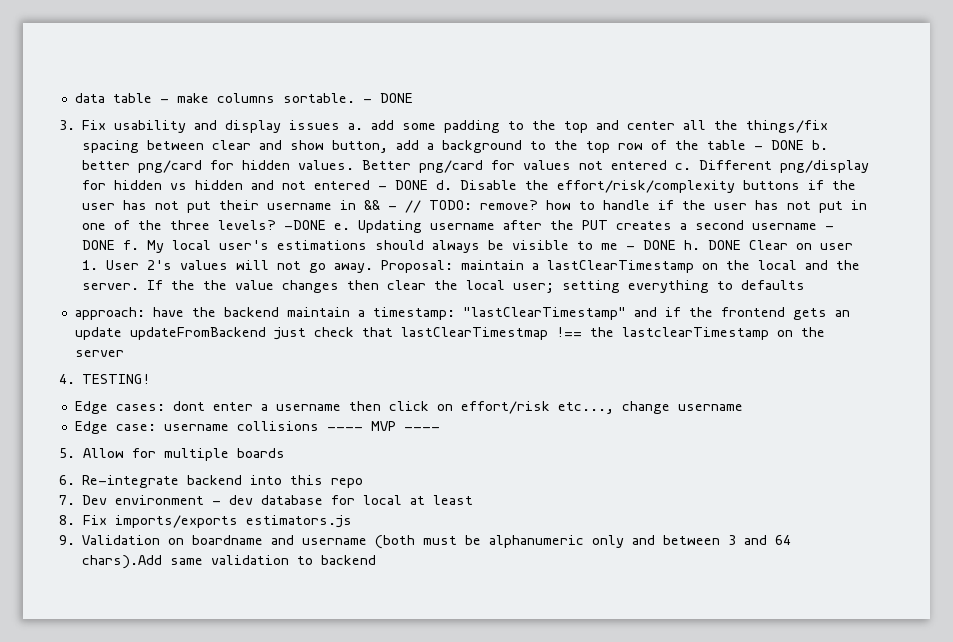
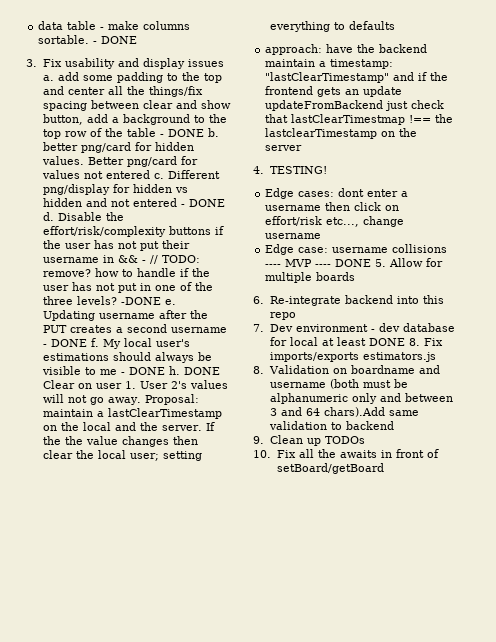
(440, 429) // -> [335,259,372,267] DONE
(474, 500) // -> [368,338,405,346] DONE
[59,535,75,545] 9. -> [253,366,264,374] 8.
(377, 560) none -> [253,435,365,446] [253,449,439,458] [276,463,384,474] // 9. Clean up TODOs // 10. Fix all the awaits in front of setBoard/getBoard

